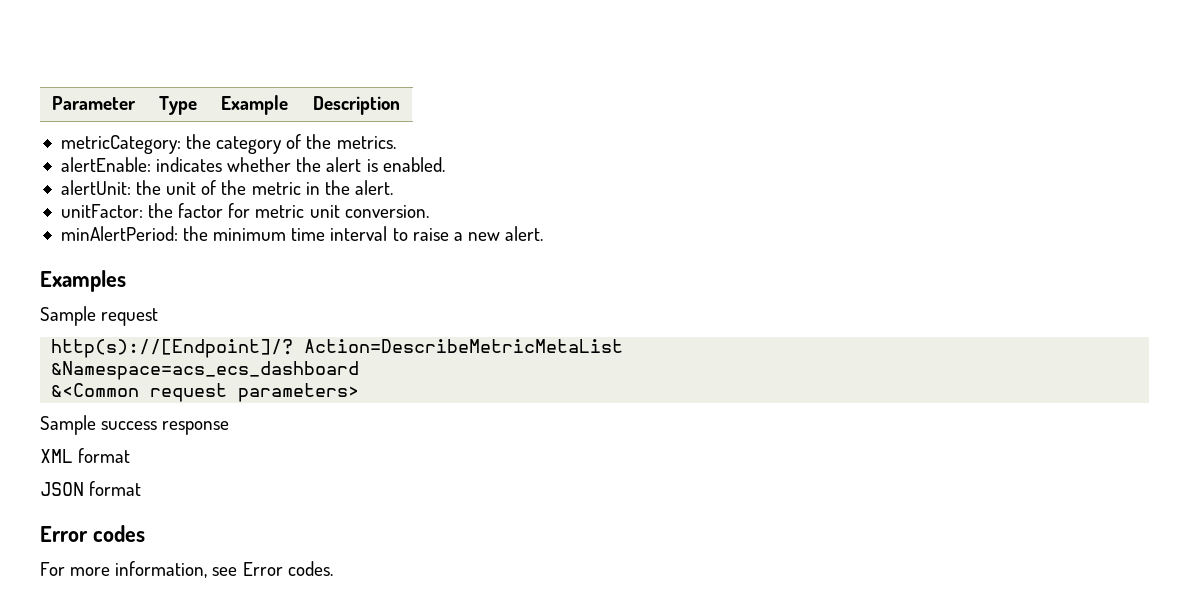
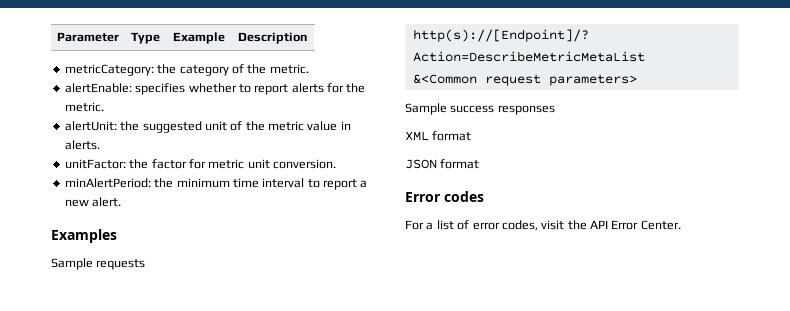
[336,136,396,149] metrics. -> [269,64,309,74] metric.
[156,157,445,172] indicates whether the alert is enabled. -> [135,83,366,95] [64,102,104,112] specifies whether to report alerts for the metric.
(162, 187) none -> [142,121,202,133] suggested
[305,180,393,195] in the alert. -> [307,121,351,131] [64,140,100,150] value in alerts.
[412,228,449,241] raise -> [323,179,357,190] report
[101,308,159,326] request -> [96,259,146,270] requests
[51,361,360,380] // &Namespace=acs_ecs_dashboard -> (645, 56) none
[162,421,230,435] response -> [497,105,555,115] responses
[70,561,333,578] more information, see Error codes. -> [426,220,681,231] a list of error codes, visit the API Error Center.

